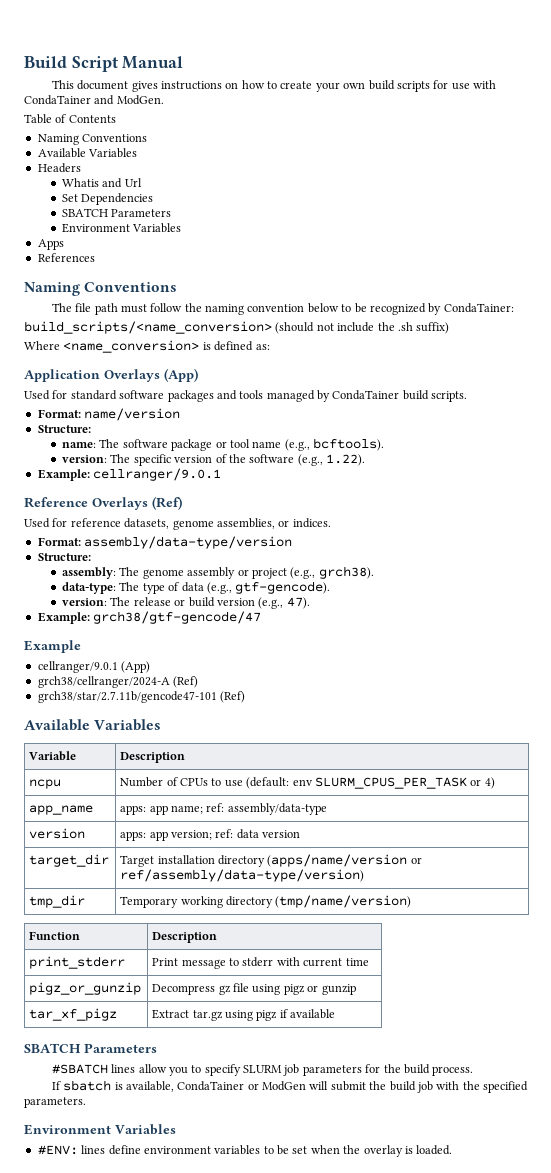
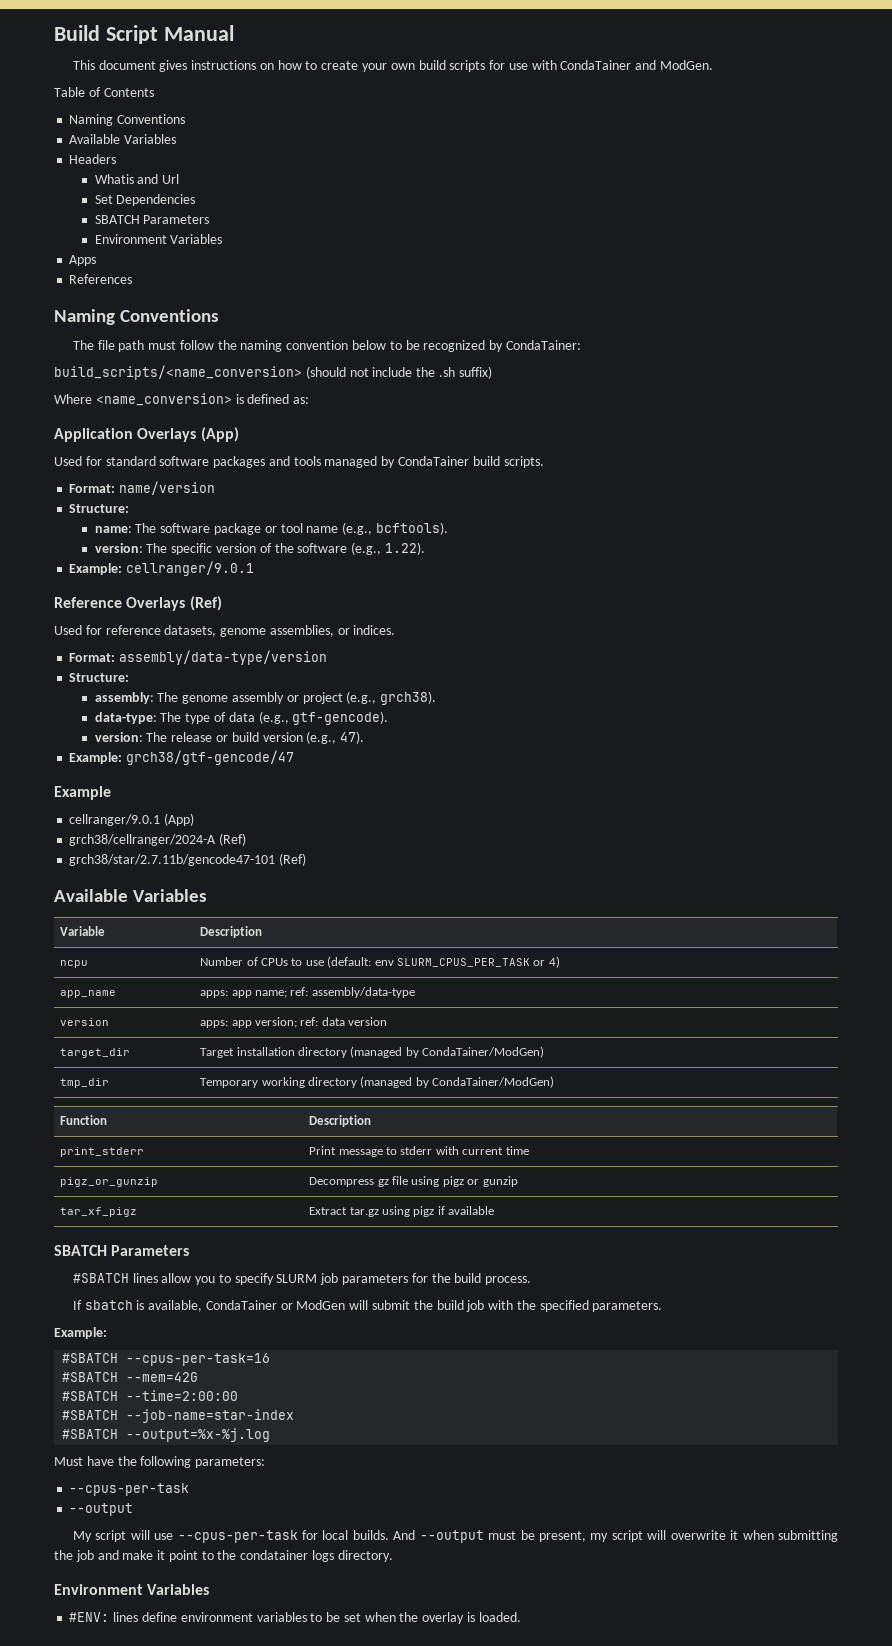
[267,854,422,867] [120,869,365,882] (apps/name/version or ref/assembly/data-type/version) -> [350,1046,545,1058] (managed by CondaTainer/ModGen)
[275,895,412,908] (tmp/name/version) -> [360,1076,555,1088] (managed by CondaTainer/ModGen)
(86, 1102) none -> [54,1327,107,1339] [62,1353,271,1366] [62,1372,199,1382] [62,1390,239,1401] [62,1409,295,1423] [62,1428,271,1442] [54,1456,266,1468] [69,1483,190,1496] [69,1503,134,1516] [72,1530,838,1543] [54,1550,393,1562] // Example: // #SBATCH --cpus-per-task=16 // #SBATCH --mem=42G // #SBATCH --time=2:00:00 // #SBATCH --job-name=star-index // #SBATCH --output=%x-%j.log // Must have the following parameters: // --cpus-per-task // --output // My script will use --cpus-per-task for local builds. And --output must be present, my script will overwrite it when submitting the job and make it point to the condatainer logs directory.

